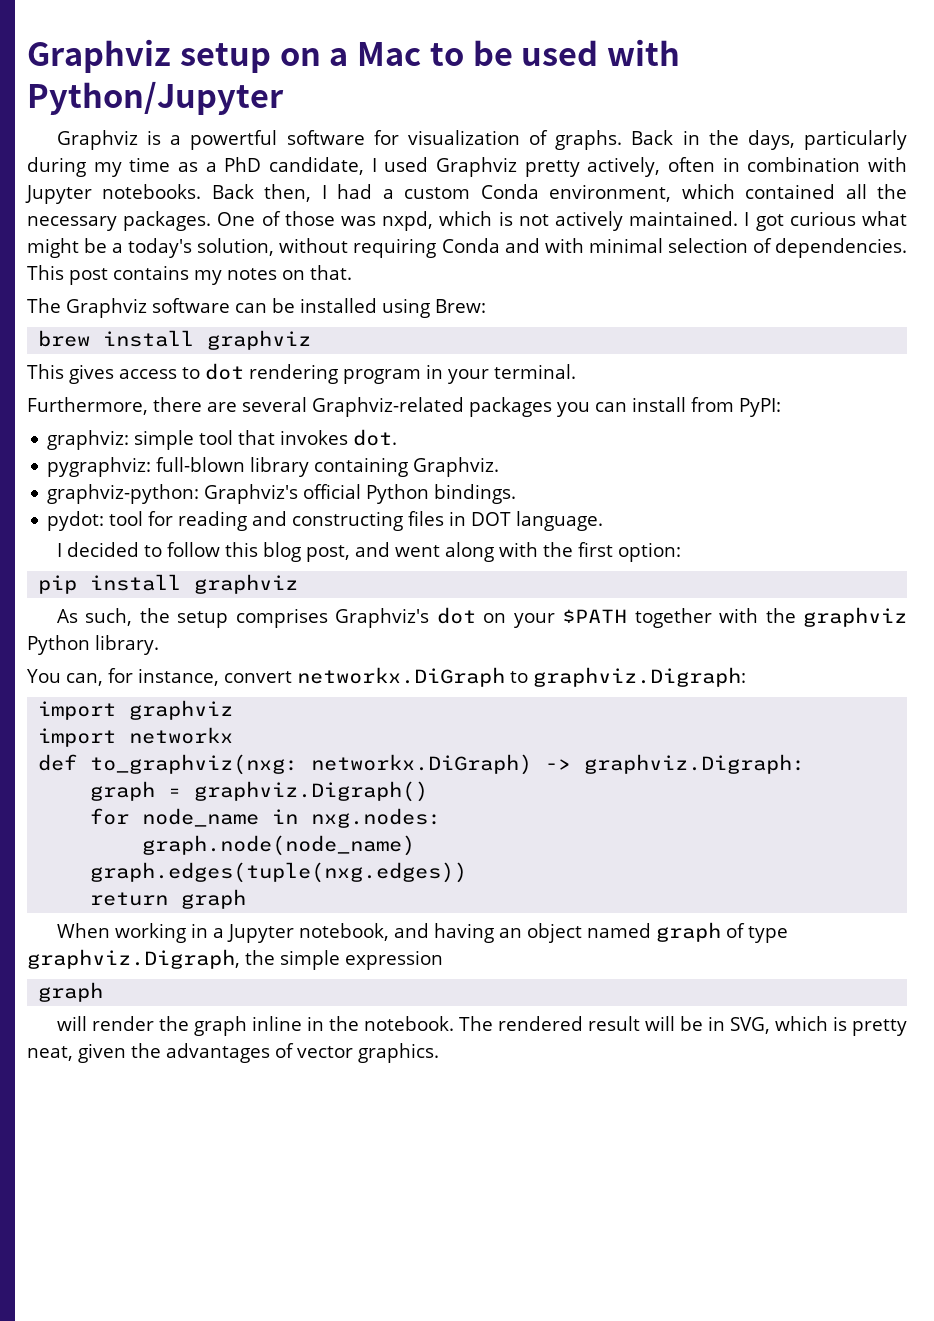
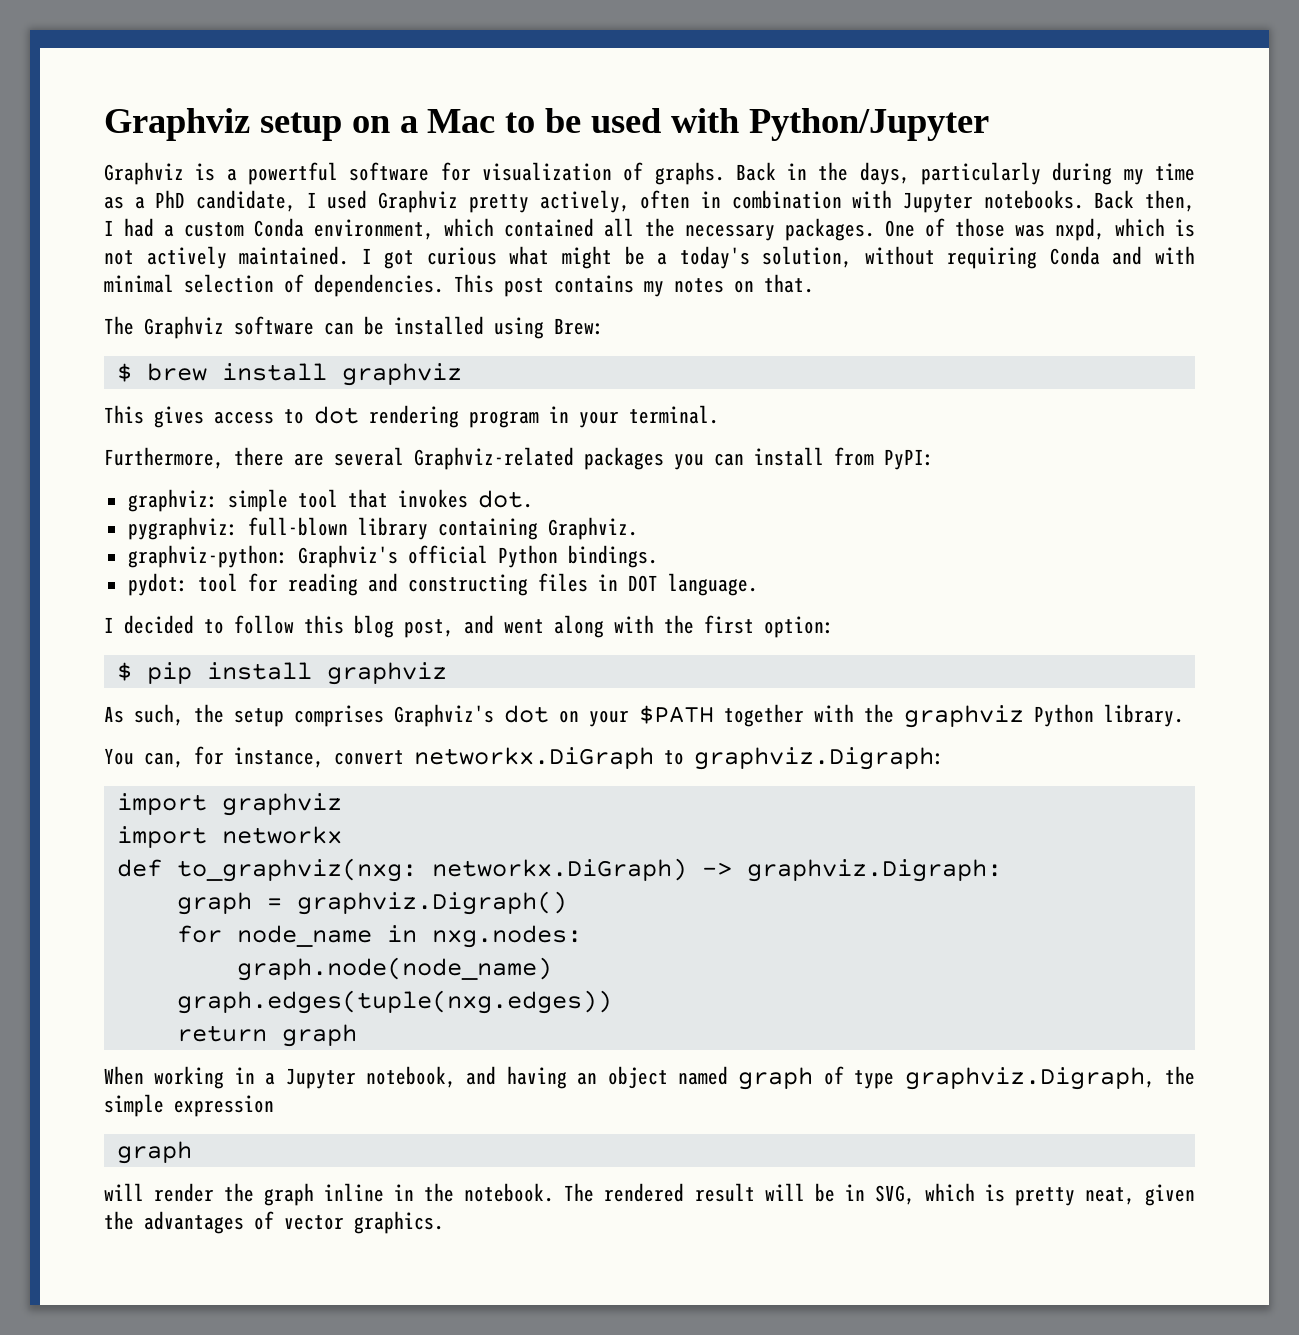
(486, 306) none -> [116,363,132,382] $
(681, 552) none -> [116,662,132,681] $

